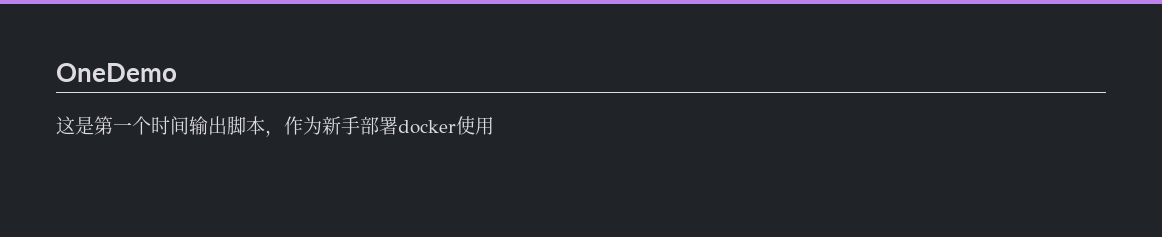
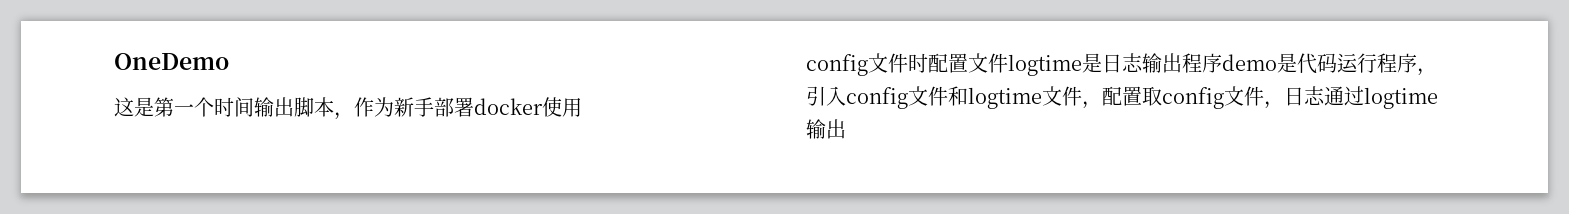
(494, 126) none -> [806,53,1437,76] [806,86,1438,109] [806,119,846,139] // config文件时配置文件logtime是日志输出程序demo是代码运行程序，引入config文件和logtime文件，配置取config文件，日志通过logtime输出

